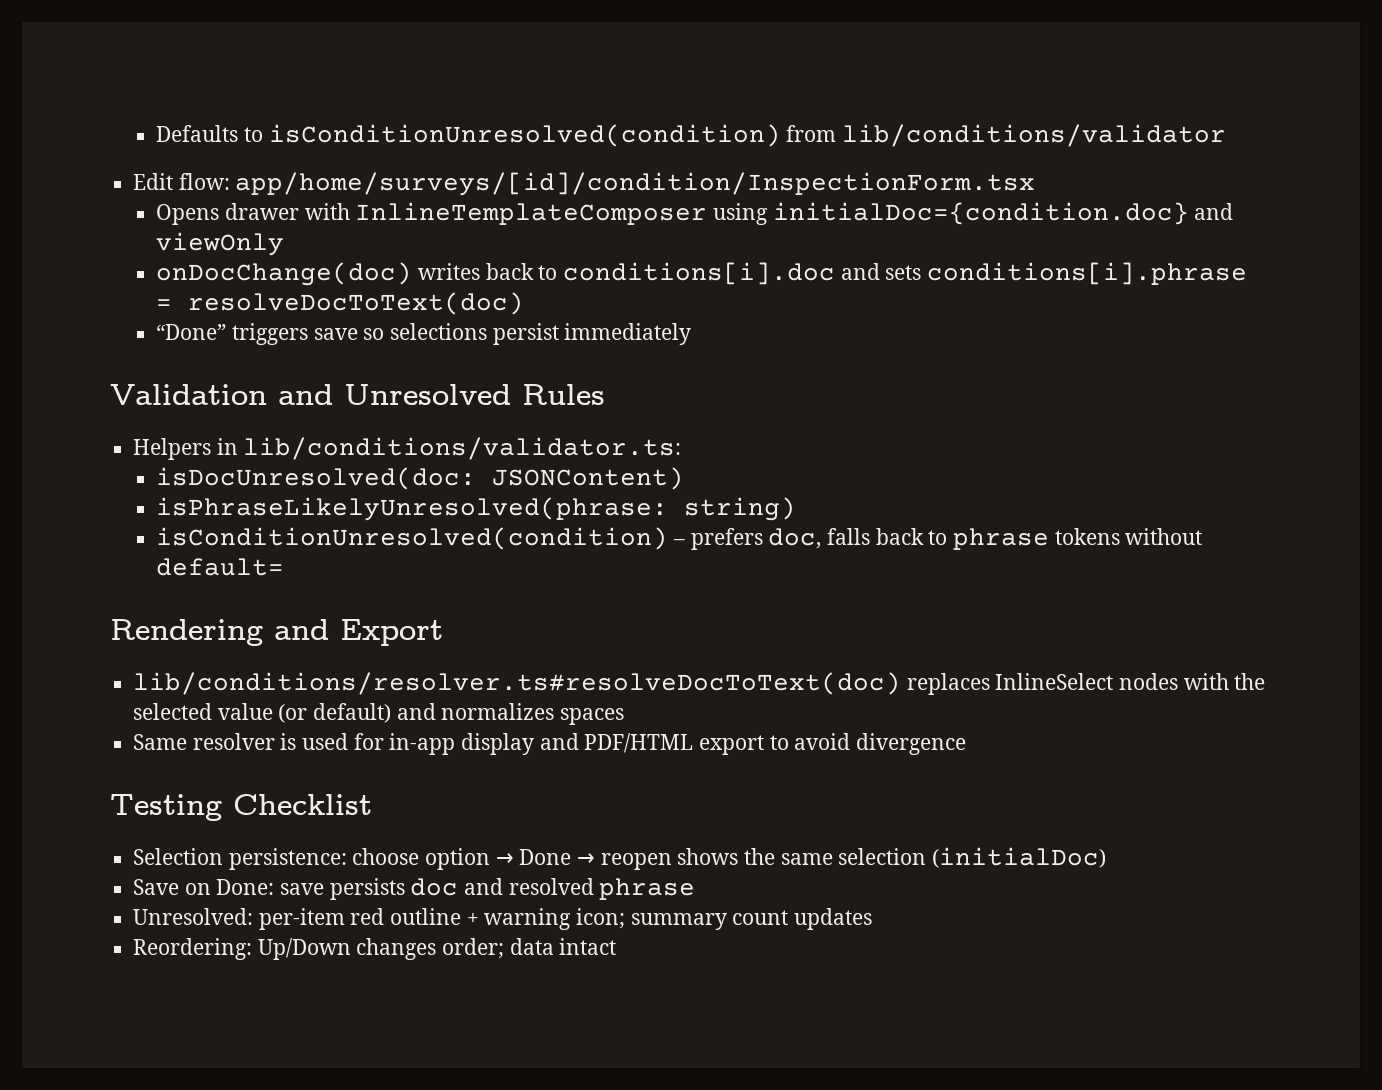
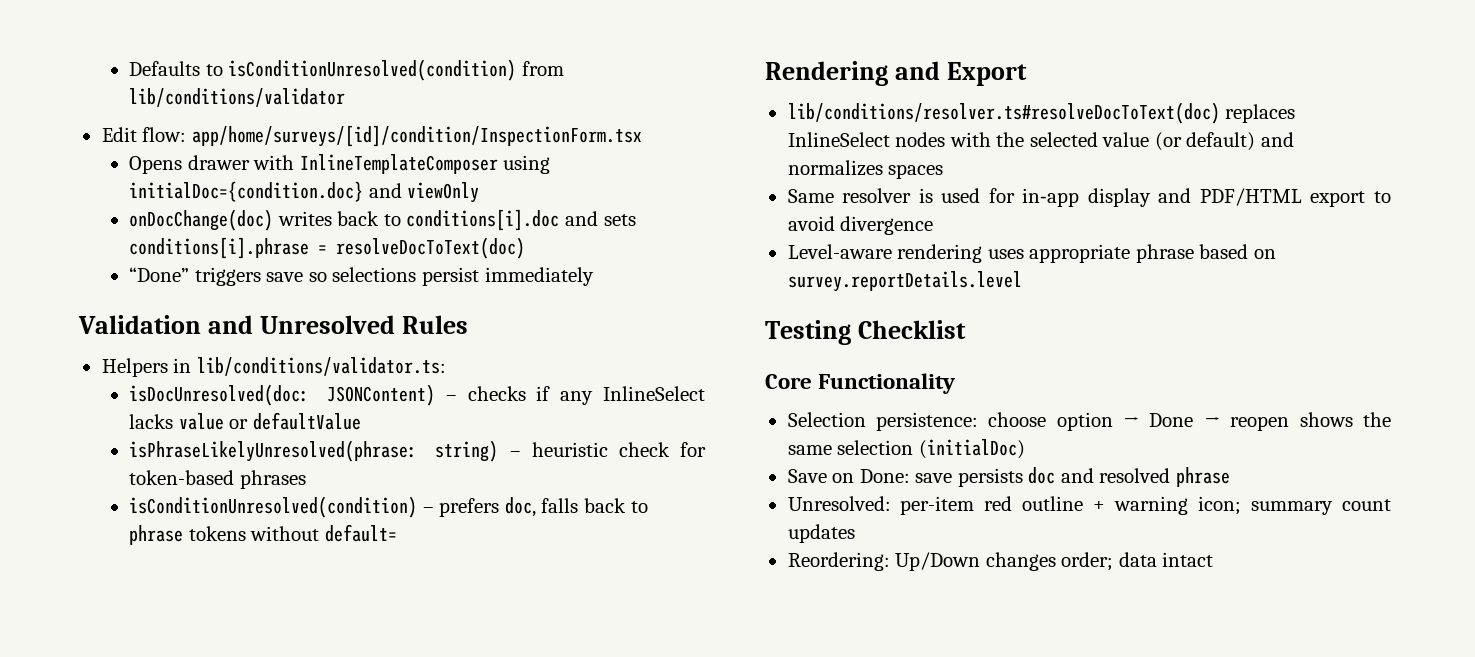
[156,497,797,521] // isPhraseLikelyUnresolved(phrase: string) -> [445,386,706,405] [129,412,361,430] [129,440,707,462] [129,470,306,489] – checks if any InlineSelect lacks value or defaultValue // isPhraseLikelyUnresolved(phrase: string) – heuristic check for token-based phrases
(967, 744) none -> [787,244,1276,263] [787,271,1022,292] // Level-aware rendering uses appropriate phrase based on survey.reportDetails.level
(372, 804) none -> [765,373,956,394] // Core Functionality

